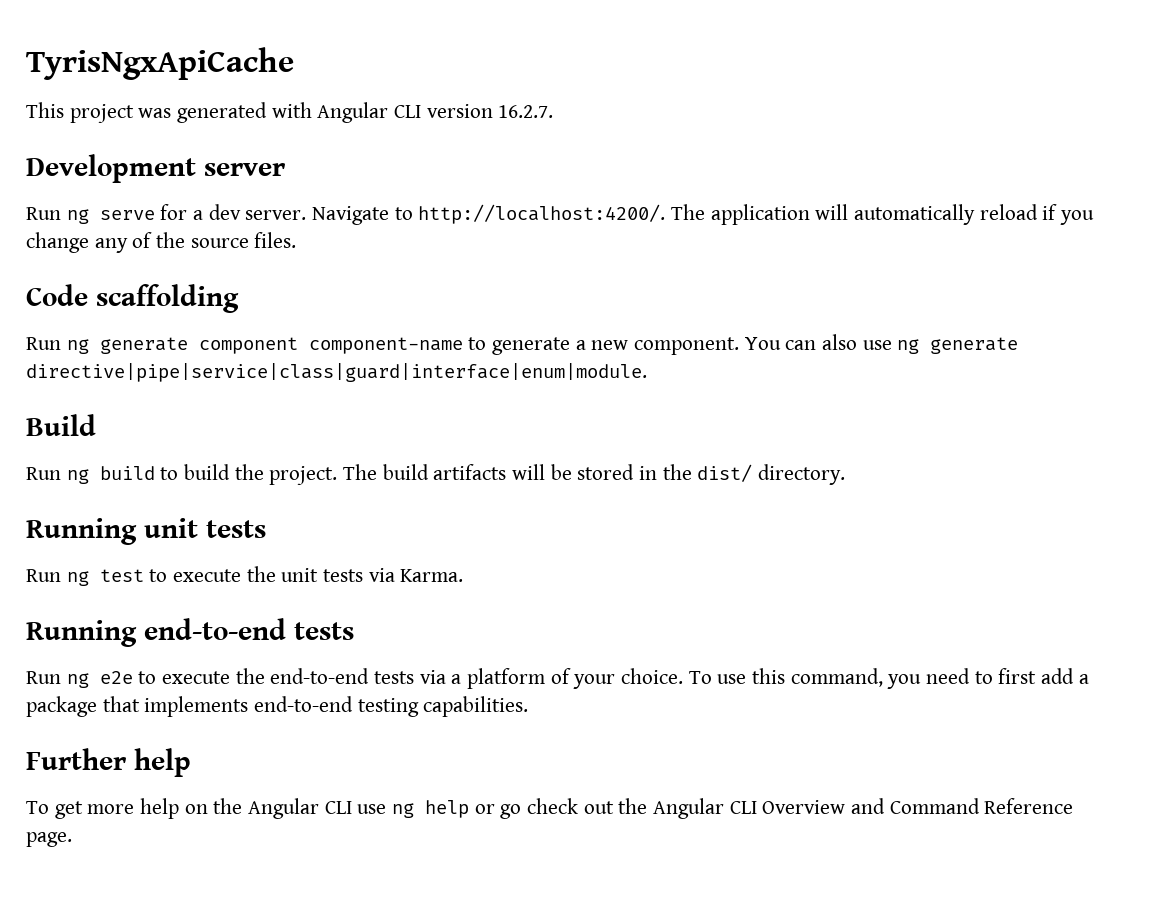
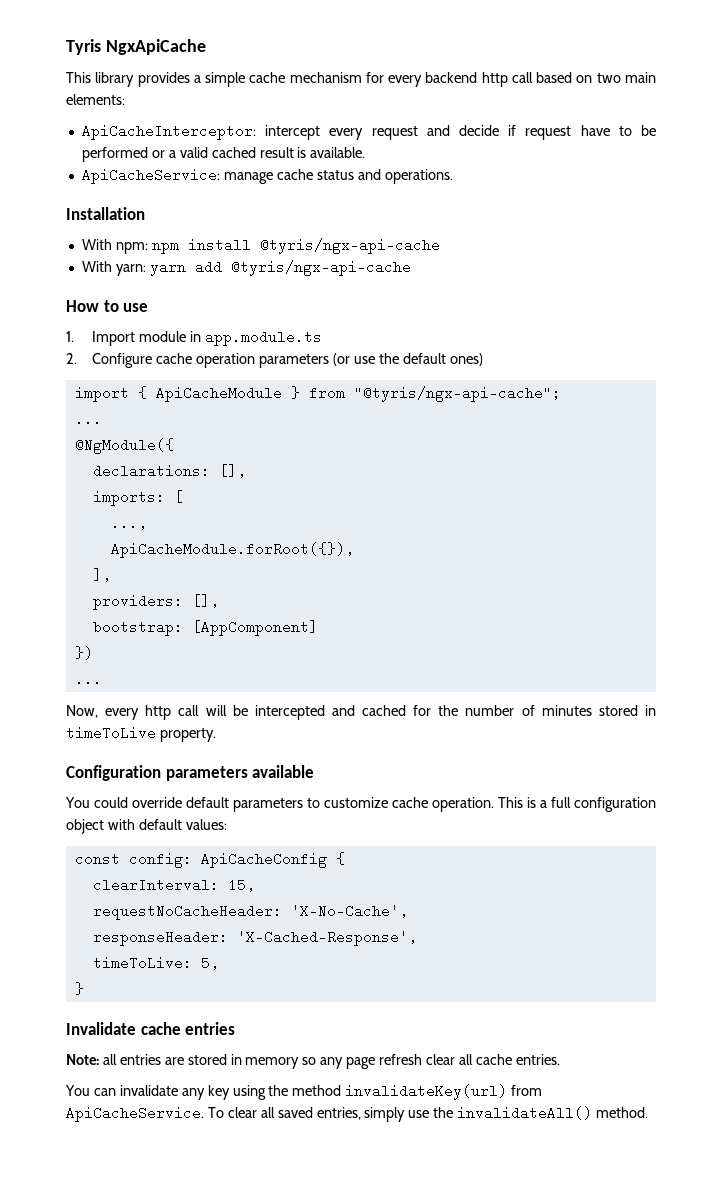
[26,47,294,80] [26,102,554,123] [26,154,285,183] [26,204,1095,225] [26,232,297,253] [26,284,239,313] [26,334,1019,355] [26,363,647,382] [26,414,96,436] [26,464,846,485] [26,518,266,545] [26,566,464,586] [26,618,354,647] [26,668,1089,689] [26,696,529,717] [26,748,191,777] [26,798,1074,819] [26,832,72,847] TyrisNgxApiCache // This project was generated with Angular CLI version 16.2.7. // Development server // Run ng serve for a dev server. Navigate to http://localhost:4200/. The application will automatically reload if you change any of the source files. // Code scaffolding // Run ng generate component component-name to generate a new component. You can also use ng generate directive|pipe|service|class|guard|interface|enum|module. // Build // Run ng build to build the project. The build artifacts will be stored in the dist/ directory. // Running unit tests // Run ng test to execute the unit tests via Karma. // Running end-to-end tests // Run ng e2e to execute the end-to-end tests via a platform of your choice. To use this command, you need to first add a package that implements end-to-end testing capabilities. // Further help // To get more help on the Angular CLI use ng help or go check out the Angular CLI Overview and Command Reference page. -> [66,39,206,55] [66,72,656,87] [66,94,125,105] [81,124,656,140] [81,147,366,162] [81,168,453,184] [66,207,145,220] [81,238,440,254] [81,260,411,276] [66,300,149,312] [66,330,322,346] [66,353,483,368] [74,386,561,402] [74,412,102,426] [74,438,174,454] [92,464,246,478] [92,490,183,506] [110,516,147,530] [110,542,354,558] [92,568,111,582] [92,594,219,610] [92,620,318,636] [74,646,93,660] [74,672,102,686] [66,705,656,720] [66,726,216,742] [66,765,315,781] [65,797,656,812] [66,819,227,834] [74,852,345,868] [92,878,255,892] [92,904,408,920] [92,930,417,946] [92,956,219,970] [74,982,84,995] [66,1022,236,1035] [66,1054,560,1069] [65,1084,543,1100] [66,1106,649,1122] Tyris NgxApiCache // This library provides a simple cache mechanism for every backend http call based on two main elements: // ApiCacheInterceptor: intercept every request and decide if request have to be performed or a valid cached result is available. // ApiCacheService: manage cache status and operations. // Installation // With npm: npm install @tyris/ngx-api-cache // With yarn: yarn add @tyris/ngx-api-cache // How to use // 1. Import module in app.module.ts // 2. Configure cache operation parameters (or use the default ones) // import { ApiCacheModule } from "@tyris/ngx-api-cache"; // ... // @NgModule({ // declarations: [], // imports: [ // ..., // ApiCacheModule.forRoot({}), // ], // providers: [], // bootstrap: [AppComponent] // }) // ... // Now, every http call will be intercepted and cached for the number of minutes stored in timeToLive property. // Configuration parameters available // You could override default parameters to customize cache operation. This is a full configuration object with default values: // const config: ApiCacheConfig { // clearInterval: 15, // requestNoCacheHeader: 'X-No-Cache', // responseHeader: 'X-Cached-Response', // timeToLive: 5, // } // Invalidate cache entries // Note: all entries are stored in memory so any page refresh clear all cache entries. // You can invalidate any key using the method invalidateKey(url) from ApiCacheService. To clear all saved entries, simply use the invalidateAll() method.

